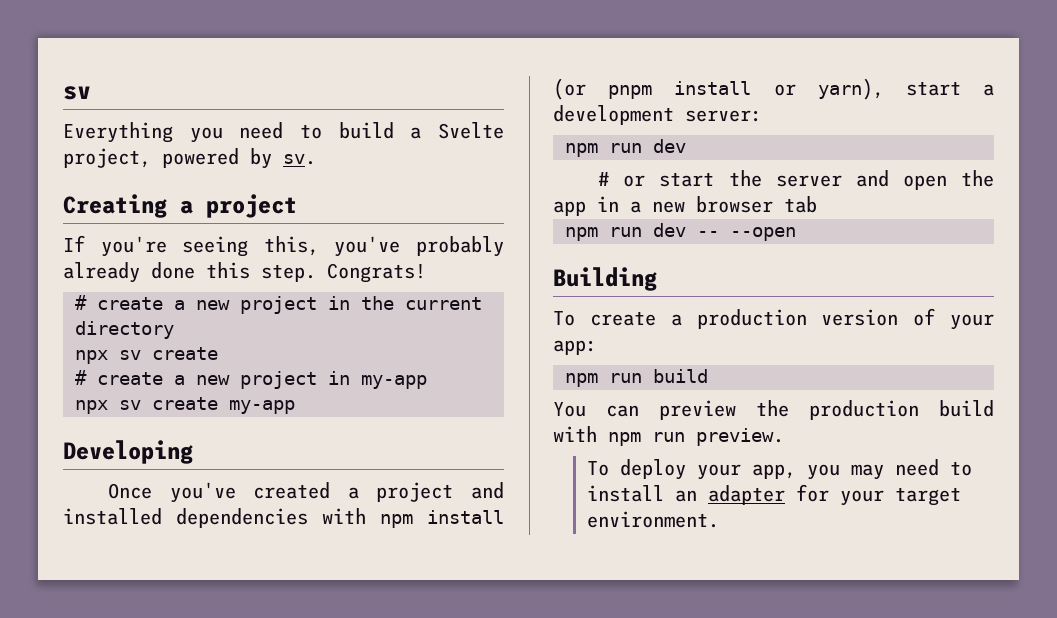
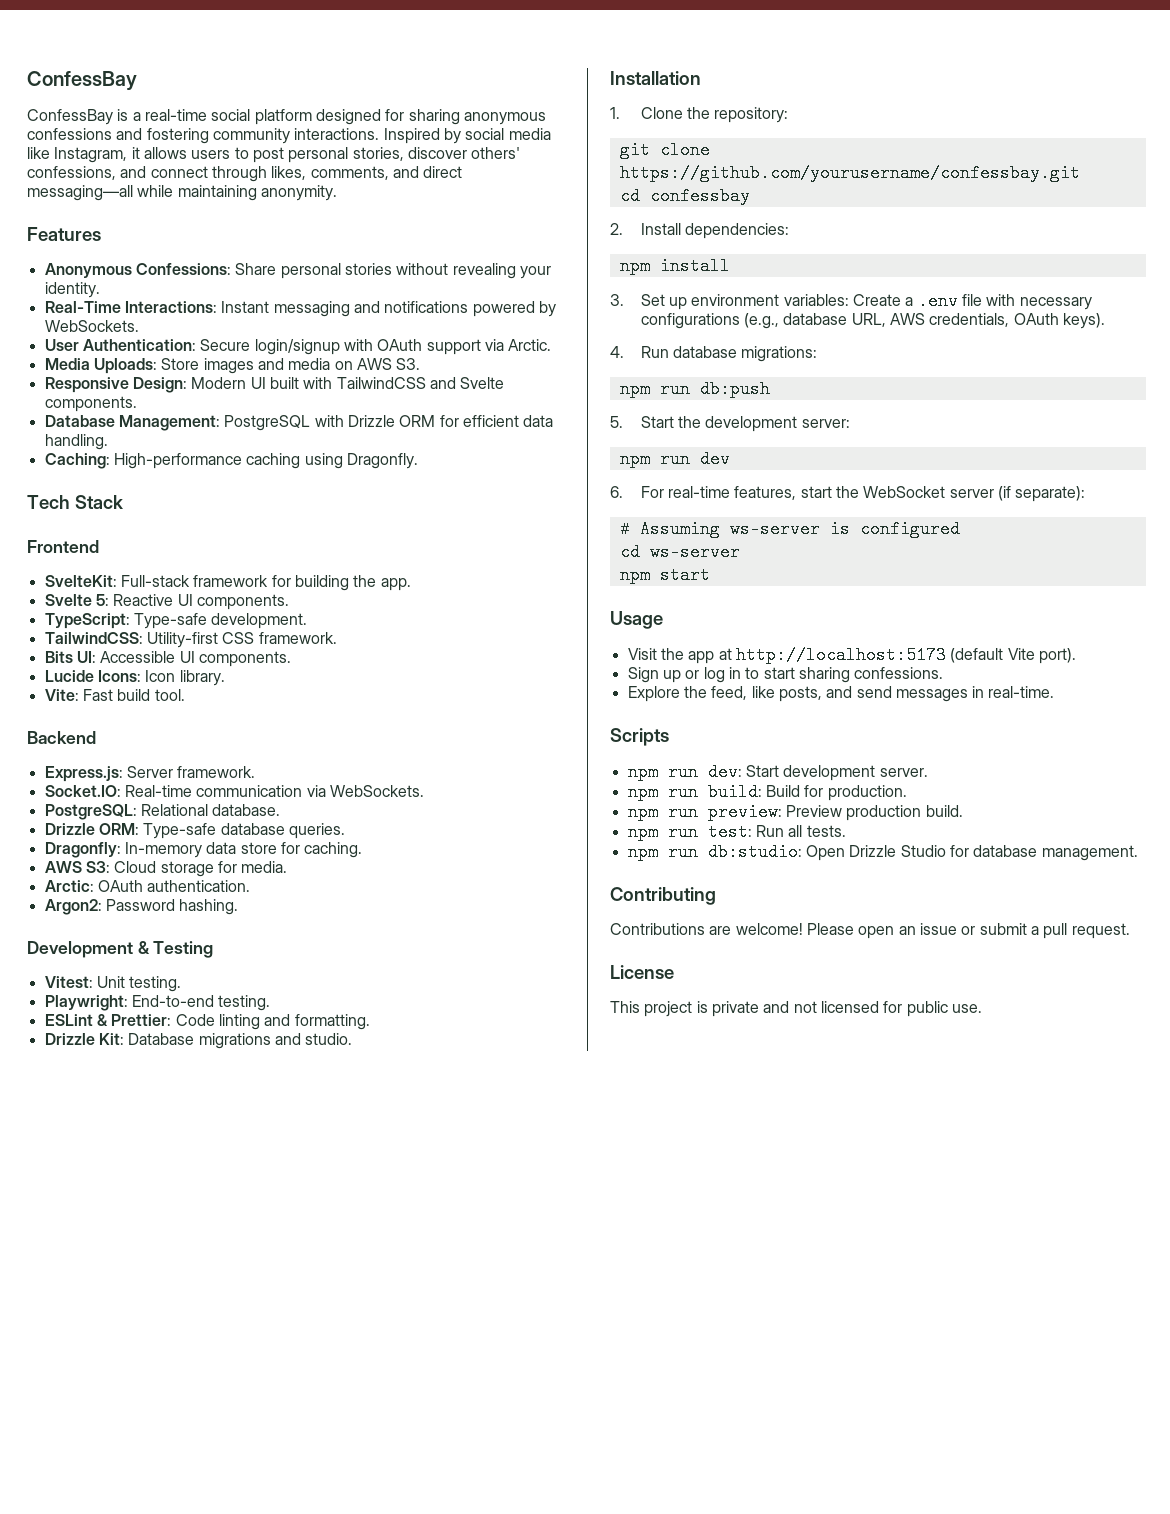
[63,86,91,100] [63,122,505,143] [63,148,316,169] [63,194,297,218] [63,235,504,257] [63,262,426,283] [75,295,482,314] [75,321,174,339] [75,347,218,364] [75,370,427,389] [75,397,295,414] [63,440,193,464] [108,482,504,503] [63,508,504,528] [553,78,994,100] sv // Everything you need to build a Svelte project, powered by sv. // Creating a project // If you're seeing this, you've probably already done this step. Congrats! // # create a new project in the current directory // npx sv create // # create a new project in my-app // npx sv create my-app // Developing // Once you've created a project and installed dependencies with npm install (or pnpm install or yarn), start a -> [27,71,137,91] [27,109,546,125] [27,128,551,144] [27,147,521,163] [27,166,463,182] [27,185,337,201] [27,227,101,241] [44,263,551,279] [44,282,100,298] [44,301,556,317] [44,320,139,332] [44,339,552,355] [44,358,421,374] [44,377,505,393] [44,396,137,412] [44,415,554,431] [44,434,108,450] [44,453,418,469] [27,495,123,509] [27,540,99,553] [44,575,411,591] [44,594,289,610] [44,613,308,629] [44,632,337,648] [44,651,291,667] [44,670,225,686] [44,689,185,701] [27,731,96,744] [44,766,256,782] [44,785,424,797] [44,804,281,820] [44,823,345,839] [44,842,363,858] [44,861,288,877] [44,880,251,892] [44,899,239,915] [27,941,214,958] [44,976,182,992] [44,995,271,1011] [44,1014,370,1030] [44,1033,353,1049] [610,71,701,85] [610,107,789,123] [619,141,710,159] [619,164,1080,182] [619,187,750,205] [610,223,790,239] [619,257,730,275] [610,292,1092,310] [640,313,1105,329] [610,346,818,362] [619,380,770,398] [610,416,702,428] ConfessBay // ConfessBay is a real-time social platform designed for sharing anonymous confessions and fostering community interactions. Inspired by social media like Instagram, it allows users to post personal stories, discover others' confessions, and connect through likes, comments, and direct messaging—all while maintaining anonymity. // Features // Anonymous Confessions: Share personal stories without revealing your identity. // Real-Time Interactions: Instant messaging and notifications powered by WebSockets. // User Authentication: Secure login/signup with OAuth support via Arctic. // Media Uploads: Store images and media on AWS S3. // Responsive Design: Modern UI built with TailwindCSS and Svelte components. // Database Management: PostgreSQL with Drizzle ORM for efficient data handling. // Caching: High-performance caching using Dragonfly. // Tech Stack // Frontend // SvelteKit: Full-stack framework for building the app. // Svelte 5: Reactive UI components. // TypeScript: Type-safe development. // TailwindCSS: Utility-first CSS framework. // Bits UI: Accessible UI components. // Lucide Icons: Icon library. // Vite: Fast build tool. // Backend // Express.js: Server framework. // Socket.IO: Real-time communication via WebSockets. // PostgreSQL: Relational database. // Drizzle ORM: Type-safe database queries. // Dragonfly: In-memory data store for caching. // AWS S3: Cloud storage for media. // Arctic: OAuth authentication. // Argon2: Password hashing. // Development & Testing // Vitest: Unit testing. // Playwright: End-to-end testing. // ESLint & Prettier: Code linting and formatting. // Drizzle Kit: Database migrations and studio. // Installation // 1. Clone the repository: // git clone https://github.com/yourusername/confessbay.git // cd confessbay // 2. Install dependencies: // npm install // 3. Set up environment variables: Create a .env file with necessary configurations (e.g., database URL, AWS credentials, OAuth keys). // 4. Run database migrations: // npm run db:push // 5. Start the
[598,170,994,190] [553,196,817,216] [565,223,796,241] [553,267,657,291] [553,308,994,330] [553,340,597,355] [565,369,708,387] [553,400,994,420] [553,426,784,446] [586,459,972,480] [586,484,961,506] [586,511,719,528] # or start the server and open the app in a new browser tab // npm run dev -- --open // Building // To create a production version of your app: // npm run build // You can preview the production build with npm run preview. // To deploy your app, you may need to install an adapter for your target environment. -> [610,486,1086,502] [619,520,960,538] [619,543,740,561] [619,566,710,584] [610,611,663,629] [627,646,1076,664] [627,667,944,683] [627,686,1055,702] [610,728,669,746] [627,763,928,781] [627,783,907,801] [627,803,963,821] [627,823,846,841] [627,843,1138,861] [610,887,716,905] [610,923,1130,939] [610,965,674,979] [610,1001,982,1017] 6. For real-time features, start the WebSocket server (if separate): // # Assuming ws-server is configured // cd ws-server // npm start // Usage // Visit the app at http://localhost:5173 (default Vite port). // Sign up or log in to start sharing confessions. // Explore the feed, like posts, and send messages in real-time. // Scripts // npm run dev: Start development server. // npm run build: Build for production. // npm run preview: Preview production build. // npm run test: Run all tests. // npm run db:studio: Open Drizzle Studio for database management. // Contributing // Contributions are welcome! Please open an issue or submit a pull request. // License // This project is private and not licensed for public use.

